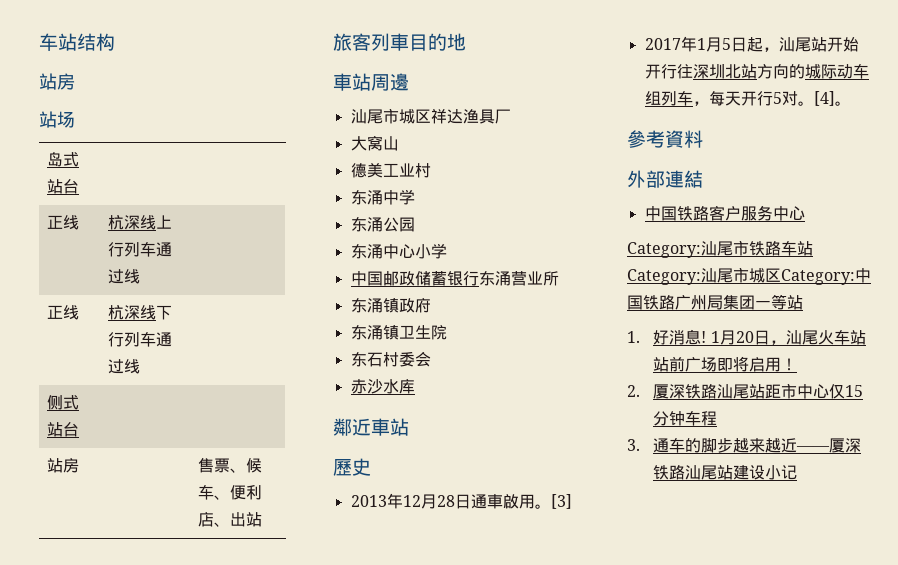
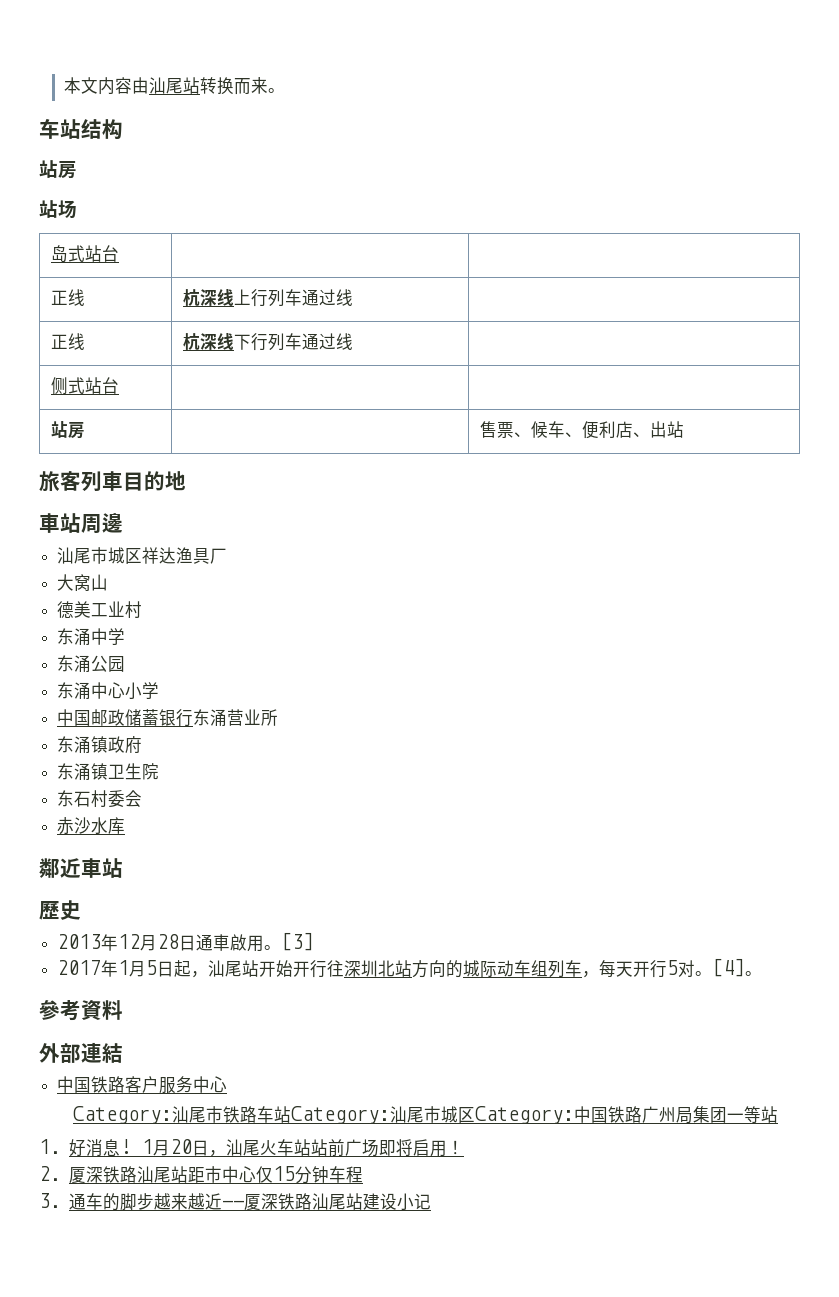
(39, 42) none -> [63,77,285,95] 本文内容由汕尾站转换而来。 //

